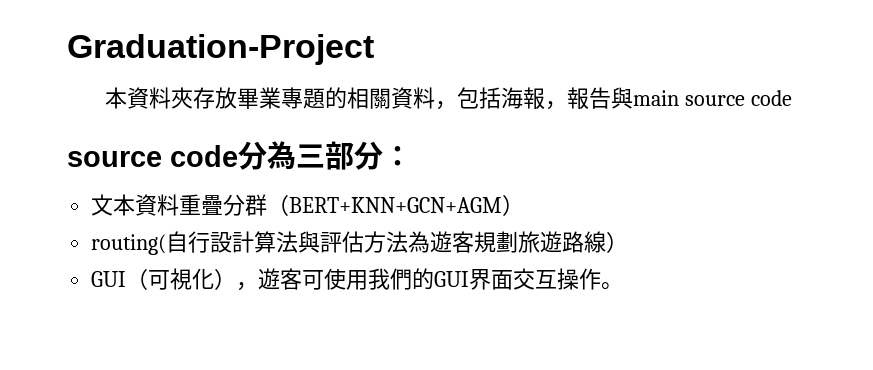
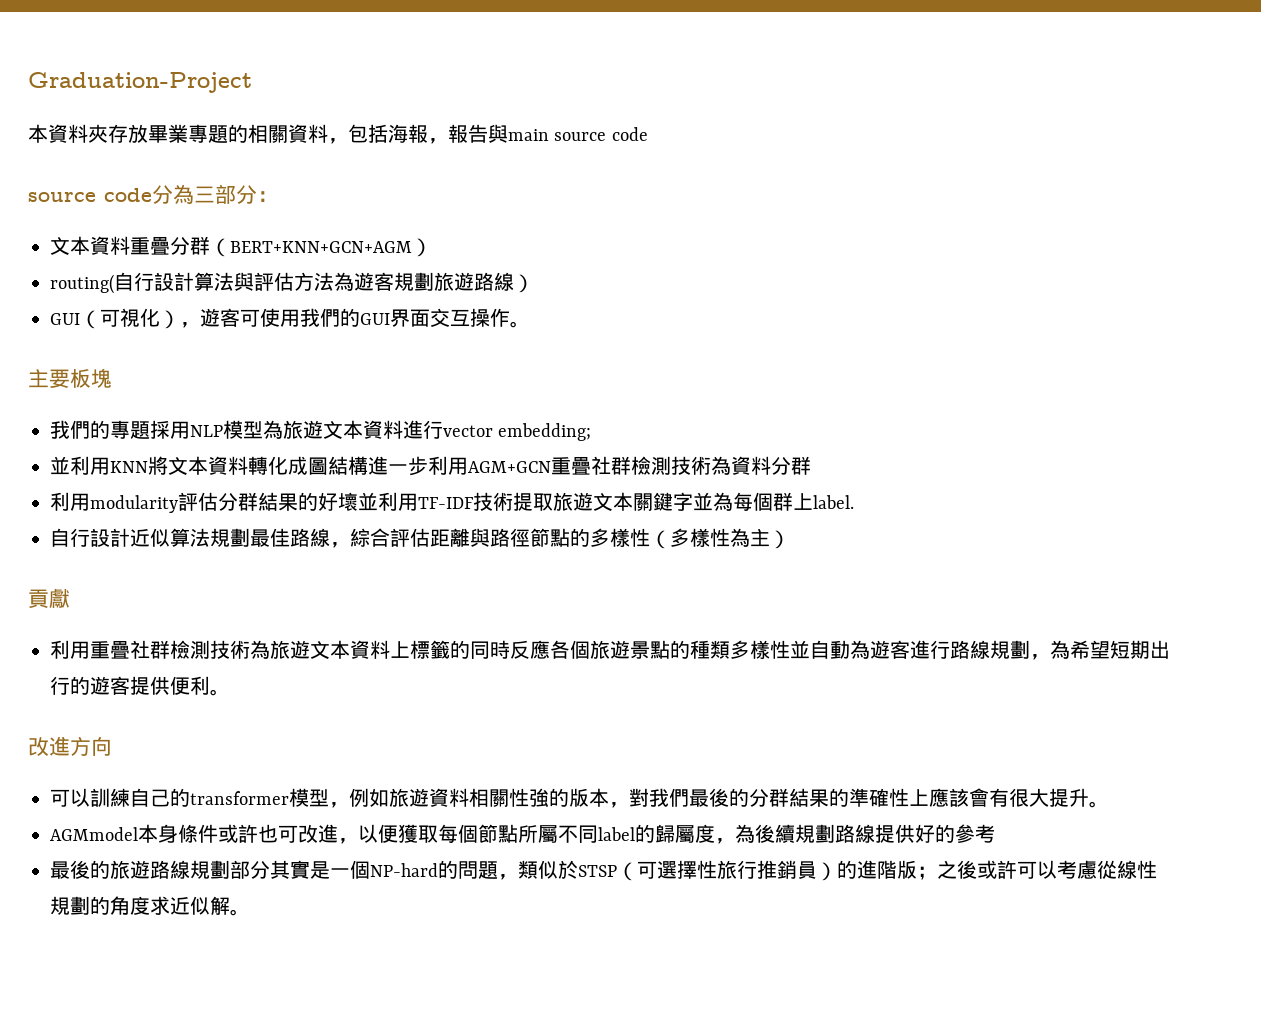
(624, 286) none -> [28,368,112,388] [50,420,592,441] [50,456,811,476] [50,492,854,513] [50,528,790,549] [28,588,70,609] [50,640,1170,660] [50,676,230,696] [28,736,112,756] [50,788,1109,808] [50,824,995,844] [50,860,1157,881] [50,896,250,916] // 主要板塊 // 我們的專題採用NLP模型為旅遊文本資料進行vector embedding; // 並利用KNN將文本資料轉化成圖結構進一步利用AGM+GCN重疊社群檢測技術為資料分群 // 利用modularity評估分群結果的好壞並利用TF-IDF技術提取旅遊文本關鍵字並為每個群上label. // 自行設計近似算法規劃最佳路線，綜合評估距離與路徑節點的多樣性（多樣性為主） // 貢獻 // 利用重疊社群檢測技術為旅遊文本資料上標籤的同時反應各個旅遊景點的種類多樣性並自動為遊客進行路線規劃，為希望短期出行的遊客提供便利。 // 改進方向 // 可以訓練自己的transformer模型，例如旅遊資料相關性強的版本，對我們最後的分群結果的準確性上應該會有很大提升。 // AGMmodel本身條件或許也可改進，以便獲取每個節點所屬不同label的歸屬度，為後續規劃路線提供好的參考 // 最後的旅遊路線規劃部分其實是一個NP-hard的問題，類似於STSP（可選擇性旅行推銷員）的進階版；之後或許可以考慮從線性規劃的角度求近似解。

